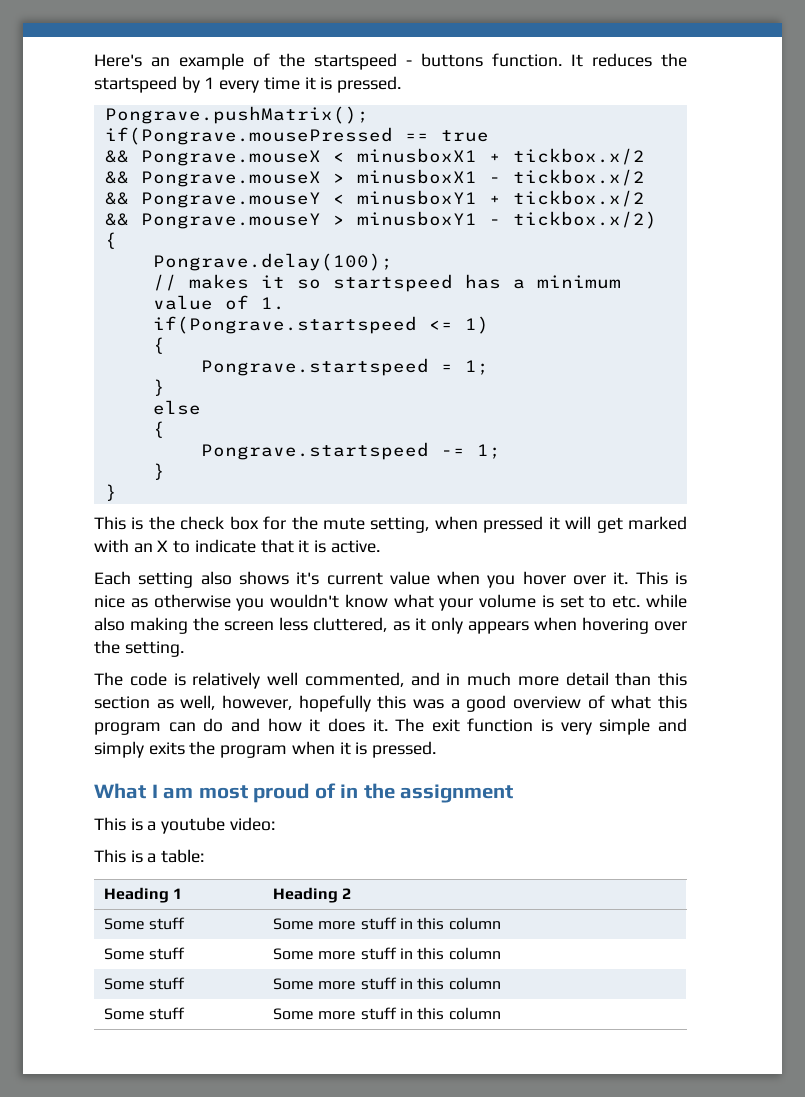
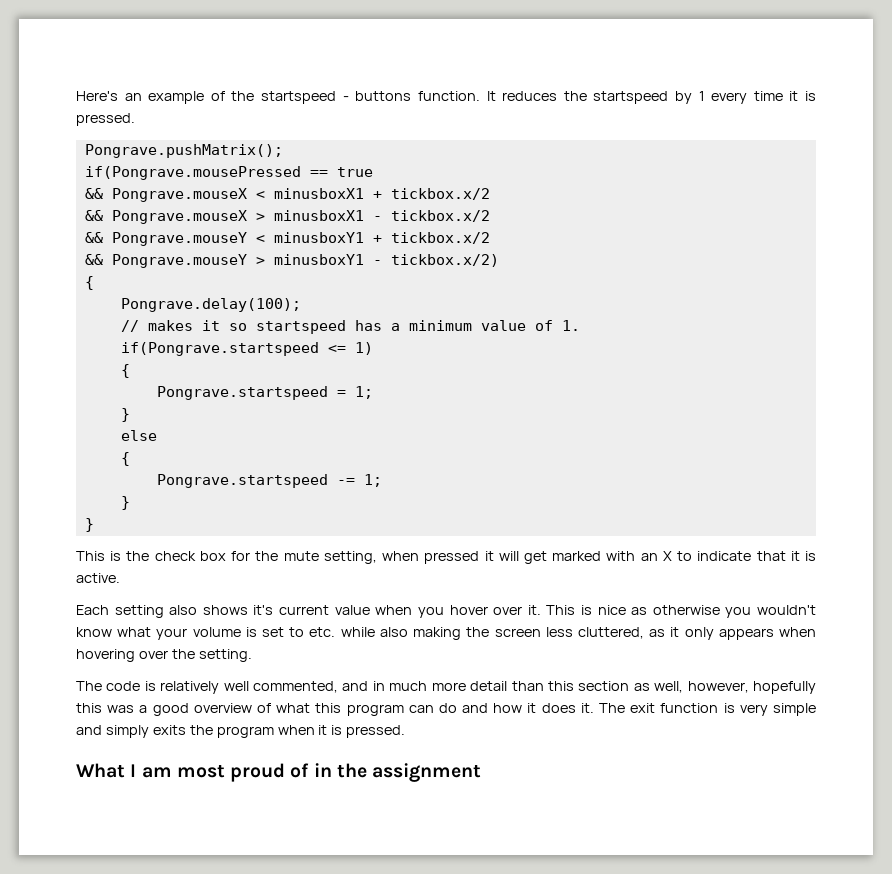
[94,817,275,834] [94,849,205,863] [104,887,183,903] [273,887,352,903] [104,917,186,930] [273,917,501,930] [104,947,186,960] [273,947,501,960] [104,977,186,990] [273,977,501,990] [104,1007,186,1020] [273,1007,501,1020] // This is a youtube video: // This is a table: // Heading 1 | Heading 2 // Some stuff | Some more stuff in this column // Some stuff | Some more stuff in this column // Some stuff | Some more stuff in this column // Some stuff | Some more stuff in this column -> (482, 772) none

